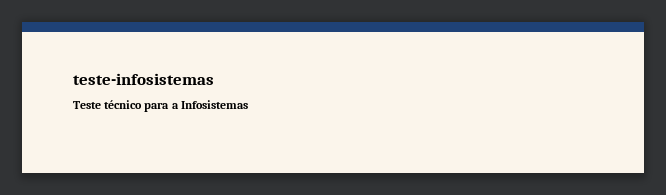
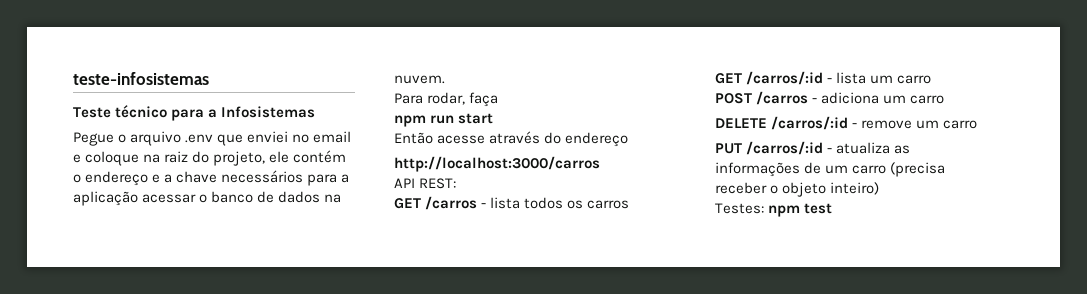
(248, 104) none -> [73,131,352,146] [73,150,347,166] [73,170,350,186] [73,191,342,206] [394,75,445,84] [394,92,499,107] [394,113,494,127] [394,131,629,147] [394,156,600,172] [394,178,457,189] [394,196,630,210] [715,71,932,85] [715,91,945,105] [715,116,978,130] [715,141,911,155] [715,162,946,177] [715,182,880,197] [715,203,833,217] // Pegue o arquivo .env que enviei no email e coloque na raiz do projeto, ele contém o endereço e a chave necessários para a aplicação acessar o banco de dados na nuvem. // Para rodar, faça // npm run start // Então acesse através do endereço // http://localhost:3000/carros // API REST: // GET /carros - lista todos os carros // GET /carros/:id - lista um carro // POST /carros - adiciona um carro // DELETE /carros/:id - remove um carro // PUT /carros/:id - atualiza as informações de um carro (precisa receber o objeto inteiro) // Testes: npm test

